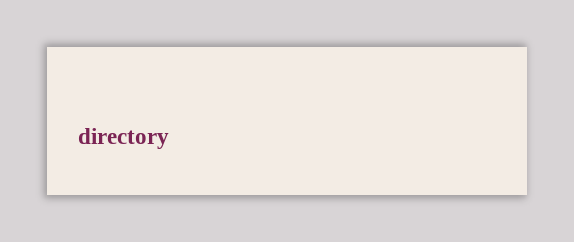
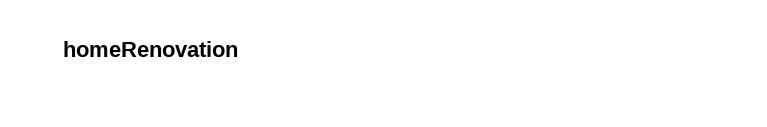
[78,128,169,149] directory -> [63,41,238,57] homeRenovation

